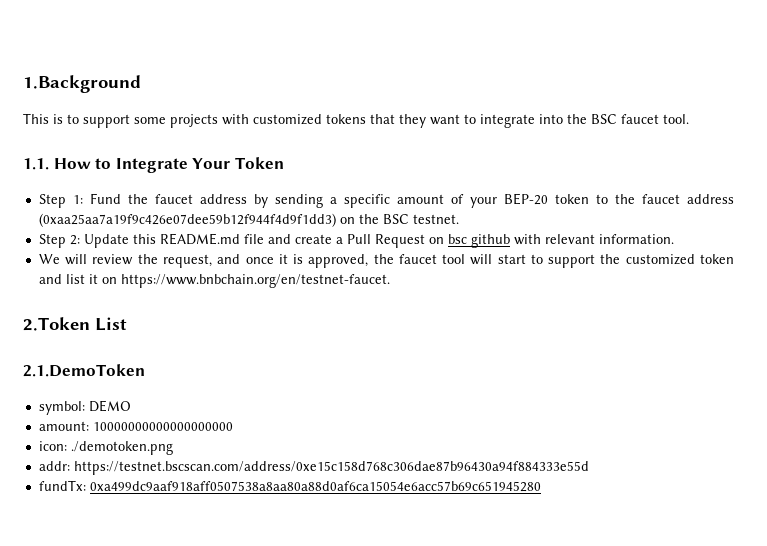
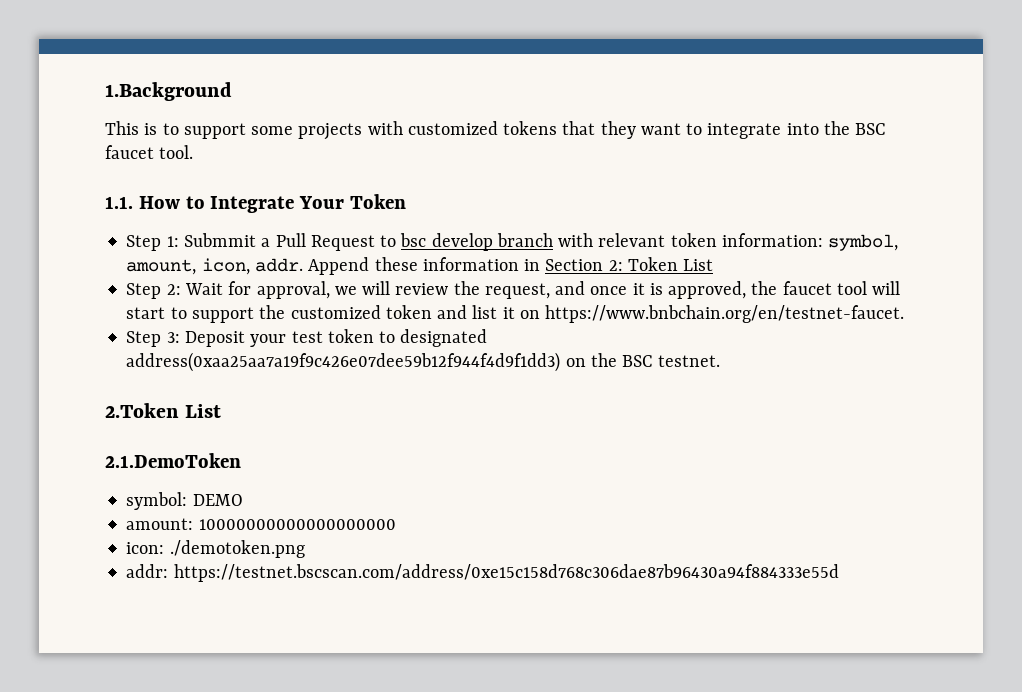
[89,193,734,208] [38,213,459,227] [38,233,674,248] [38,254,60,264] Fund the faucet address by sending a specific amount of your BEP-20 token to the faucet address (0xaa25aa7a19f9c426e07dee59b12f944f4d9f1dd3) on the BSC testnet. // Step 2: Update this README.md file and create a Pull Request on bsc github with relevant information. // We -> [183,233,899,251] [126,257,714,275] [126,281,357,299] Submmit a Pull Request to bsc develop branch with relevant token information: symbol, amount, icon, addr. Append these information in Section 2: Token List // Step 2: Wait for approval, we
(390, 281) none -> [126,329,488,347] [126,352,720,372] // Step 3: Deposit your test token to designated address(0xaa25aa7a19f9c426e07dee59b12f944f4d9f1dd3) on the BSC testnet.
[38,480,541,492] // fundTx: 0xa499dc9aaf918aff0507538a8aa80a88d0af6ca15054e6acc57b69c651945280 -> (839, 573) none

